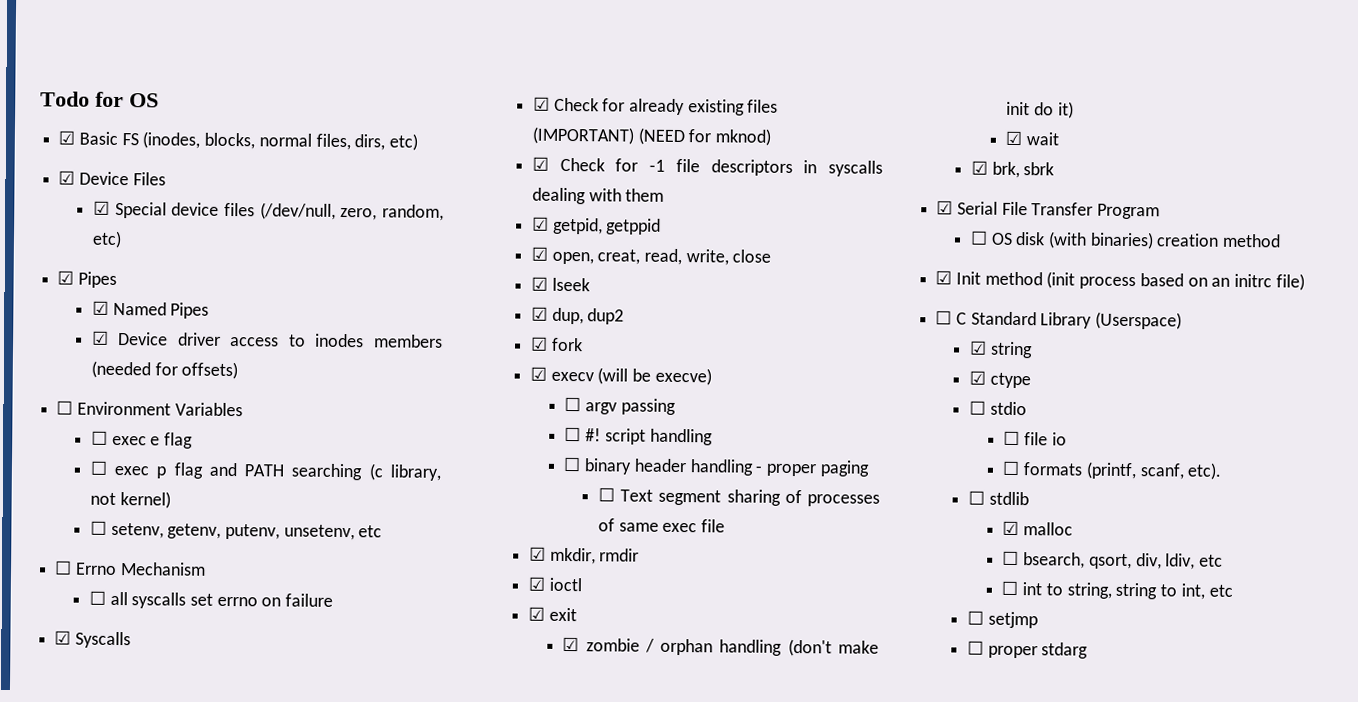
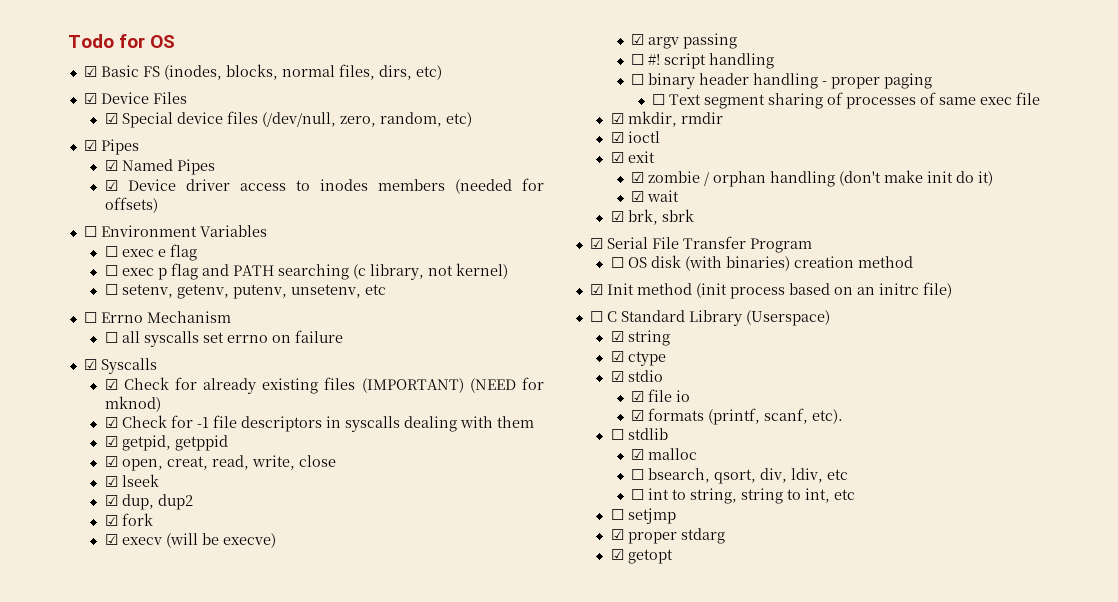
[564,396,582,412] ☐ -> [631,34,645,45] ☑
[968,400,986,415] ☐ -> [610,371,624,382] ☑
[1003,430,1021,446] ☐ -> [631,391,645,402] ☑
[1002,460,1021,476] ☐ -> [631,410,645,421] ☑
[966,640,984,655] ☐ -> [610,529,624,540] ☑
(1089, 650) none -> [610,549,673,564] // ☑ getopt

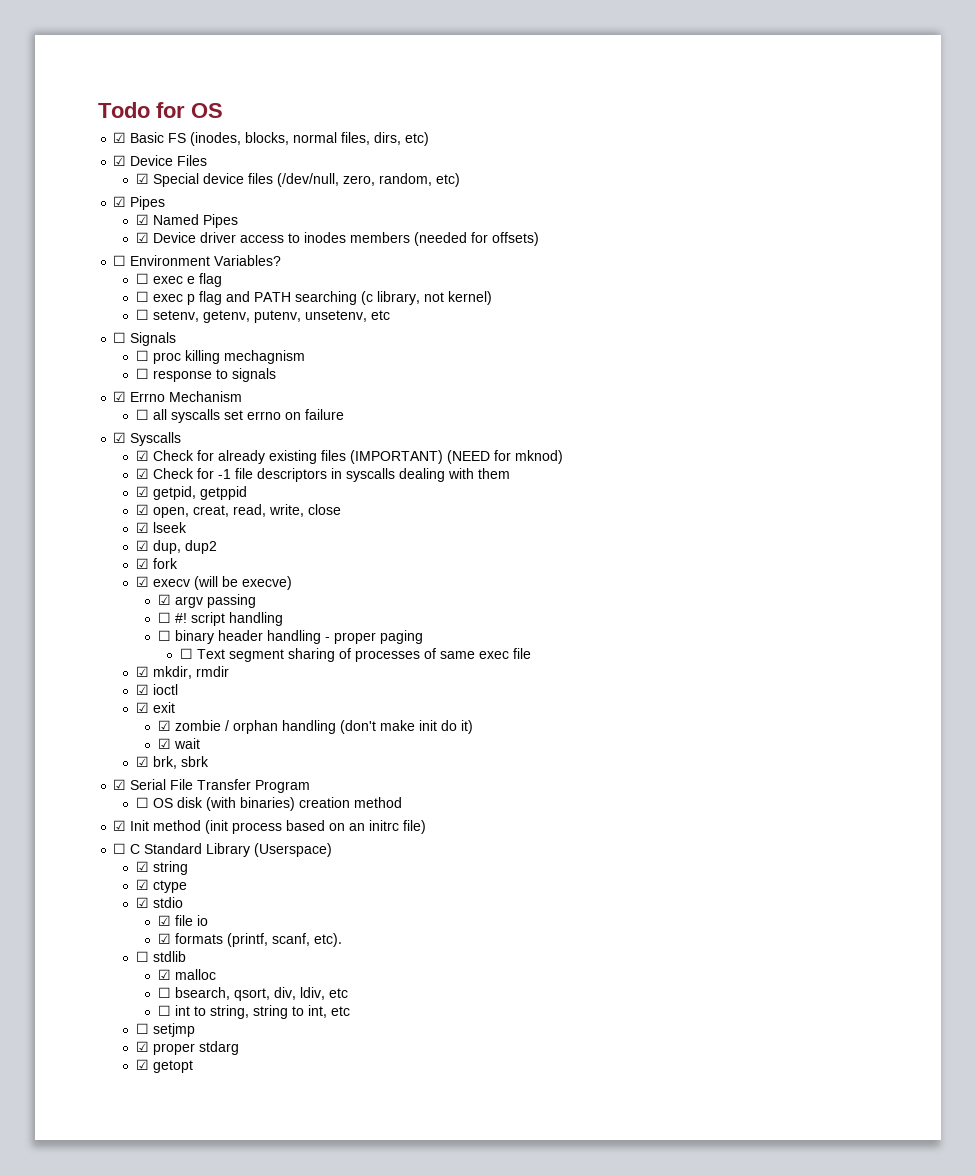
[199,225,267,237] Variables -> [214,255,282,266] Variables?
(97, 317) none -> [130,332,177,346] [135,350,305,364] [135,368,276,382] [113,391,127,402] Signals // ☐ proc killing mechagnism // ☐ response to signals // ☑

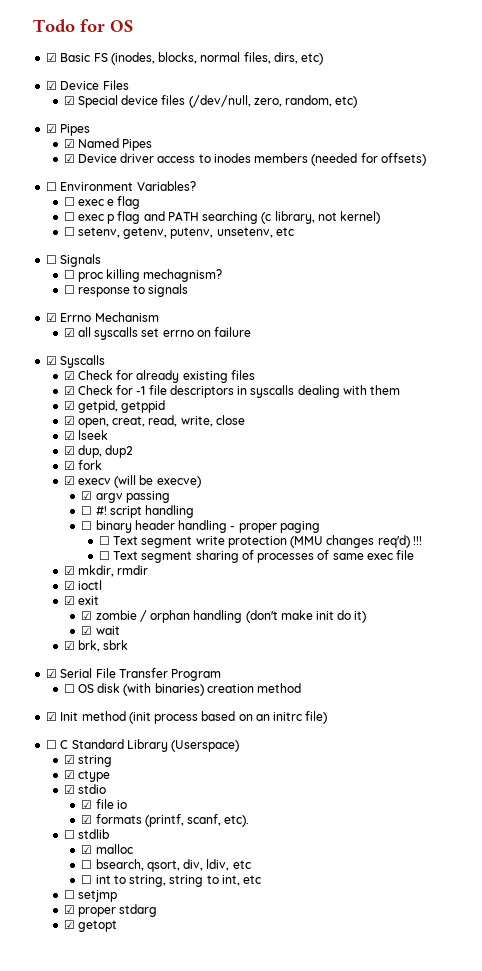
[223,350,305,364] mechagnism -> [143,269,223,282] mechagnism?
[135,409,149,420] ☐ -> [63,328,75,337] ☑
[349,450,563,464] (IMPORTANT) (NEED for mknod) -> (255, 375) none
(423, 637) none -> [98,535,422,548] // ☐ Text segment write protection (MMU changes req'd) !!!

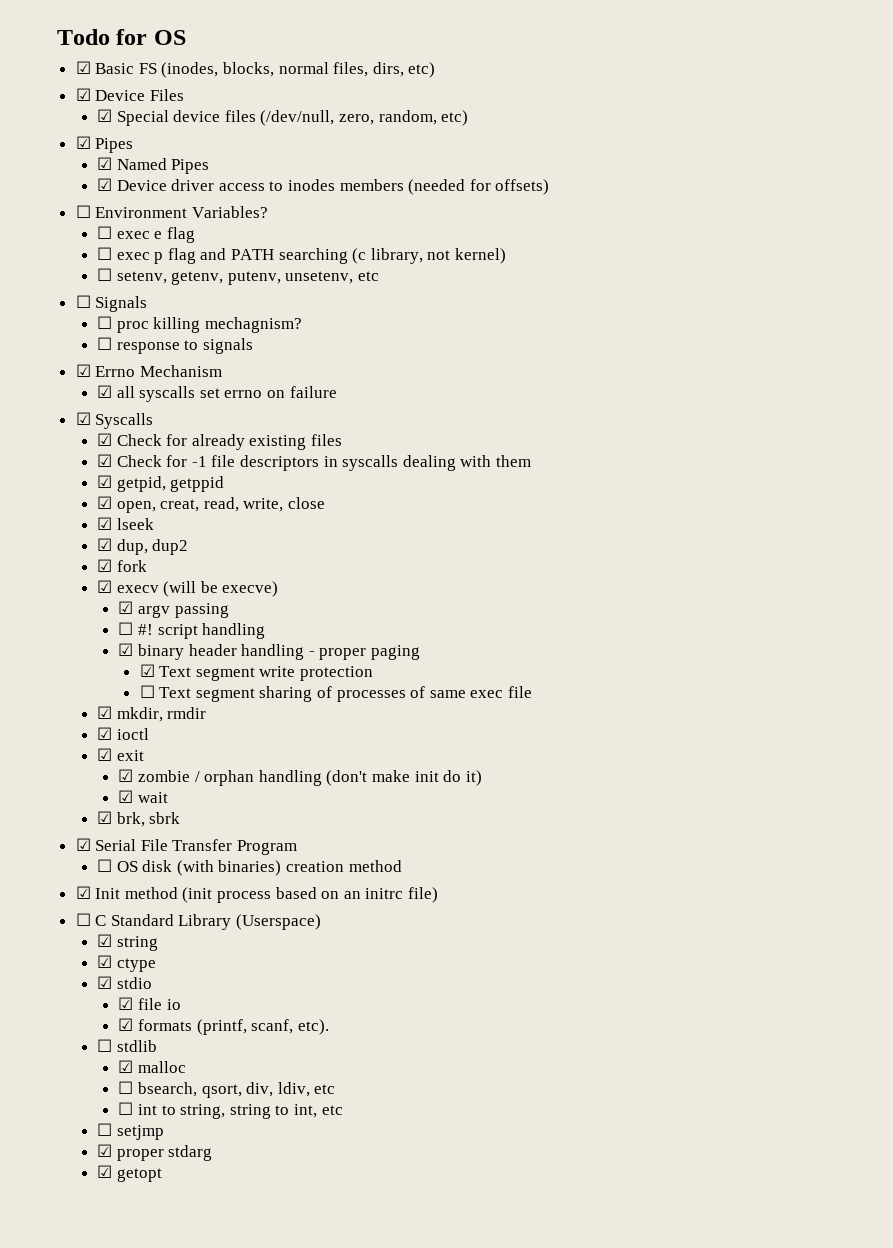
[81,521,93,530] ☐ -> [118,643,134,656] ☑
[98,536,110,545] ☐ -> [139,664,155,677] ☑
[290,535,422,548] (MMU changes req'd) !!! -> (374, 673) none

